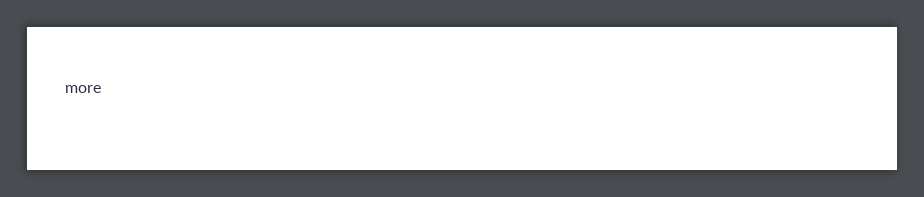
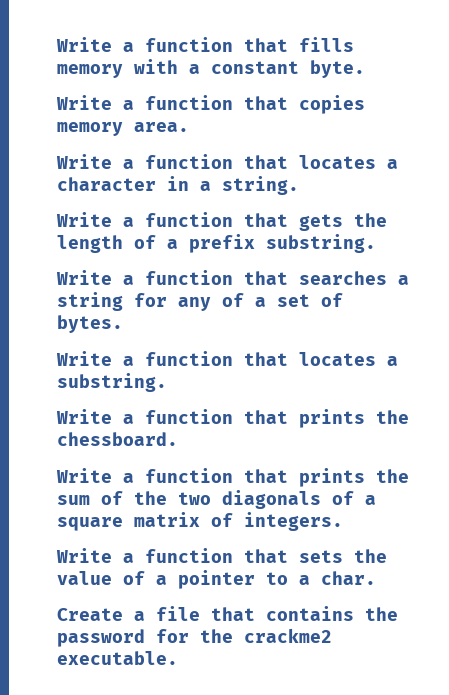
[65,85,101,93] more -> [56,37,354,52] [57,59,365,78] [56,95,365,114] [57,122,189,136] [56,154,398,169] [57,176,299,195] [56,212,387,231] [57,234,376,253] [56,270,409,285] [57,292,343,311] [57,315,123,333] [56,351,398,366] [57,373,167,392] [56,409,409,428] [57,432,178,446] [56,468,409,487] [57,490,376,509] [57,512,343,531] [56,548,387,563] [57,570,376,589] [57,606,398,621] [57,628,332,647] [57,651,178,665] Write a function that fills memory with a constant byte. // Write a function that copies memory area. // Write a function that locates a character in a string. // Write a function that gets the length of a prefix substring. // Write a function that searches a string for any of a set of bytes. // Write a function that locates a substring. // Write a function that prints the chessboard. // Write a function that prints the sum of the two diagonals of a square matrix of integers. // Write a function that sets the value of a pointer to a char. // Create a file that contains the password for the crackme2 executable.

